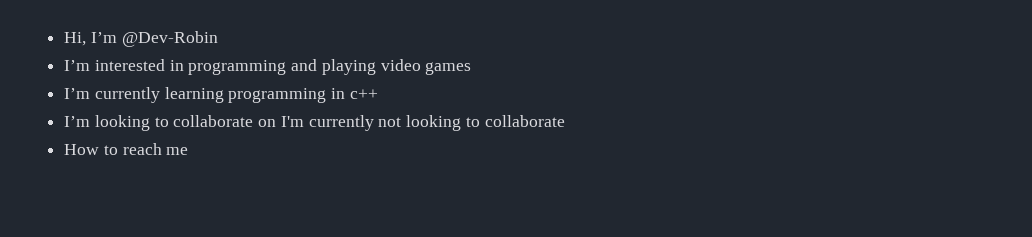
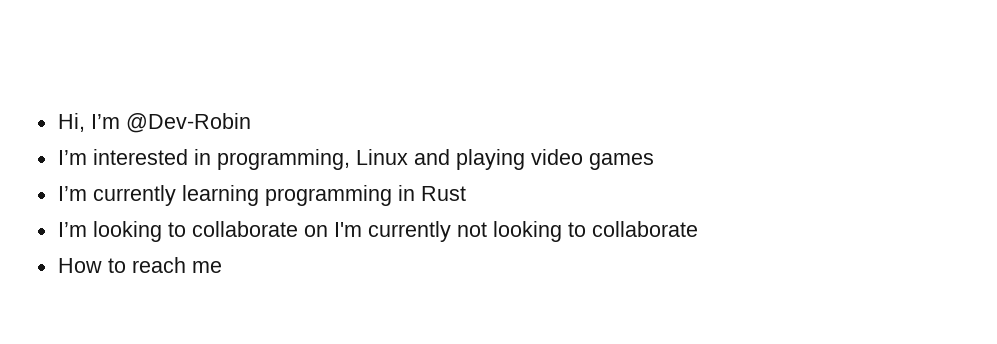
[188,60,287,75] programming -> [216,149,408,170] programming, Linux
[349,89,378,99] c++ -> [420,186,466,201] Rust

